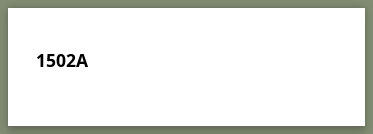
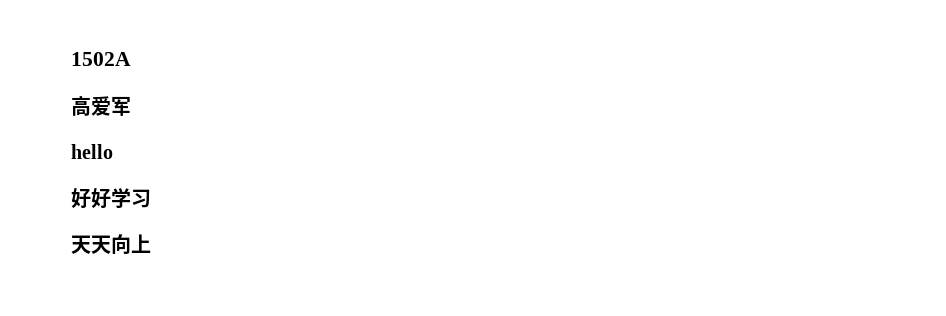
(89, 60) none -> [71,96,131,116] [71,144,113,159] [71,188,151,209] [71,234,151,254] // 高爱军 // hello // 好好学习 // 天天向上

